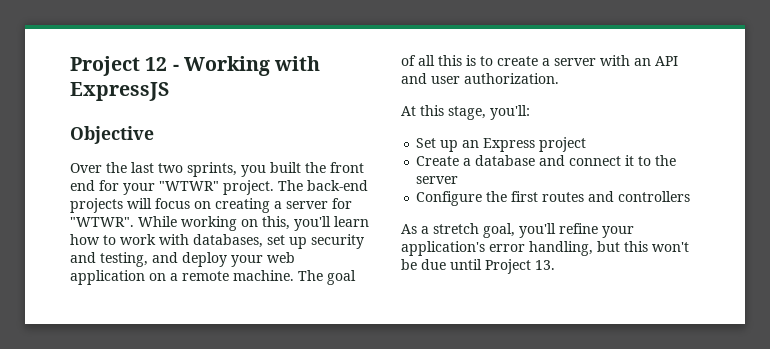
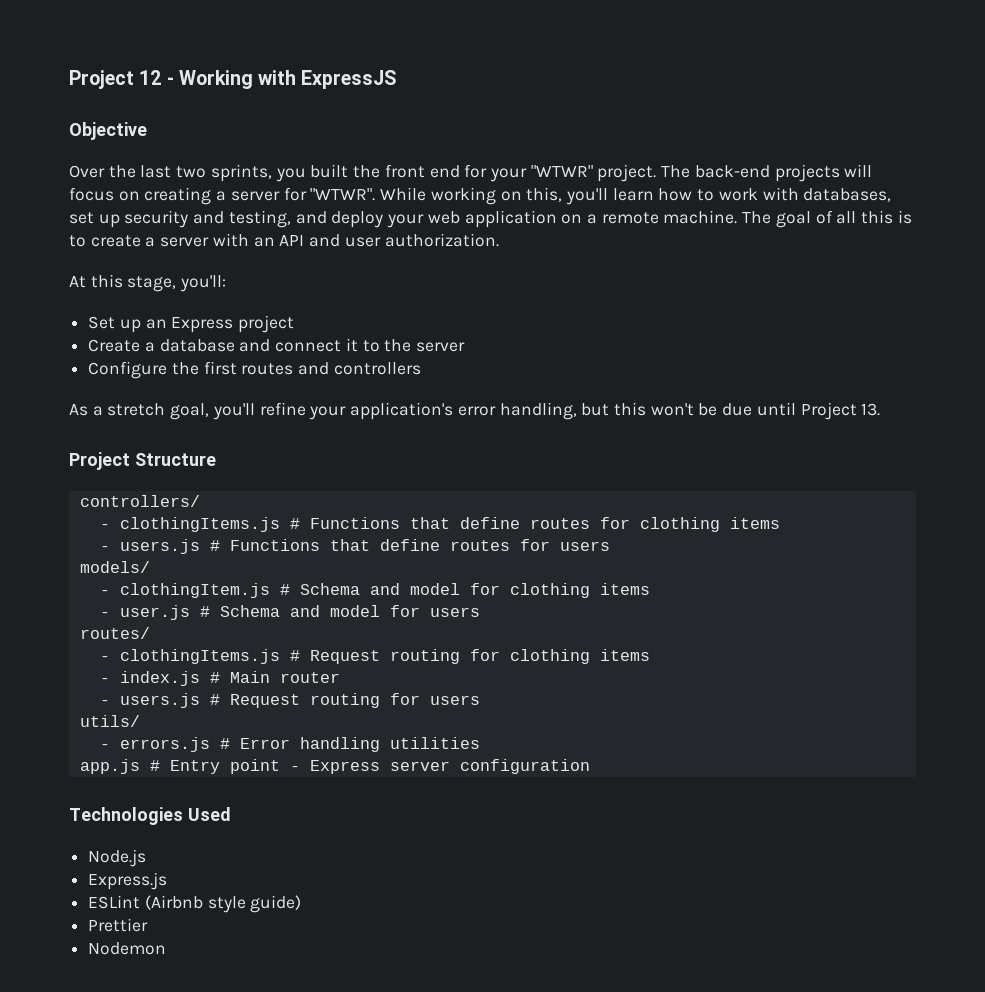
(555, 265) none -> [69,452,216,470] [79,495,200,507] [99,517,780,532] [99,539,610,554] [79,561,150,573] [99,583,650,598] [99,605,480,620] [79,627,150,639] [99,649,650,664] [99,671,340,686] [99,693,480,708] [79,715,140,727] [99,737,480,752] [79,759,590,774] [69,807,231,825] [88,849,147,867] [88,872,168,890] [88,895,302,913] [88,918,149,932] [88,942,167,955] // Project Structure // controllers/ // - clothingItems.js # Functions that define routes for clothing items // - users.js # Functions that define routes for users // models/ // - clothingItem.js # Schema and model for clothing items // - user.js # Schema and model for users // routes/ // - clothingItems.js # Request routing for clothing items // - index.js # Main router // - users.js # Request routing for users // utils/ // - errors.js # Error handling utilities // app.js # Entry point - Express server configuration // Technologies Used // Node.js // Express.js // ESLint (Airbnb style guide) // Prettier // Nodemon

